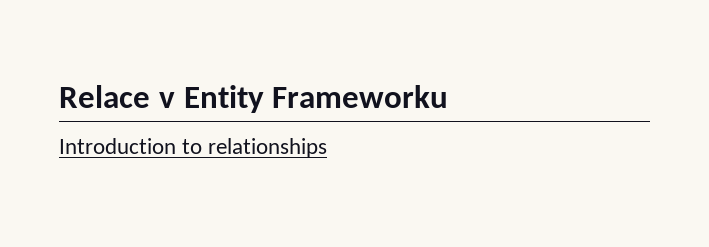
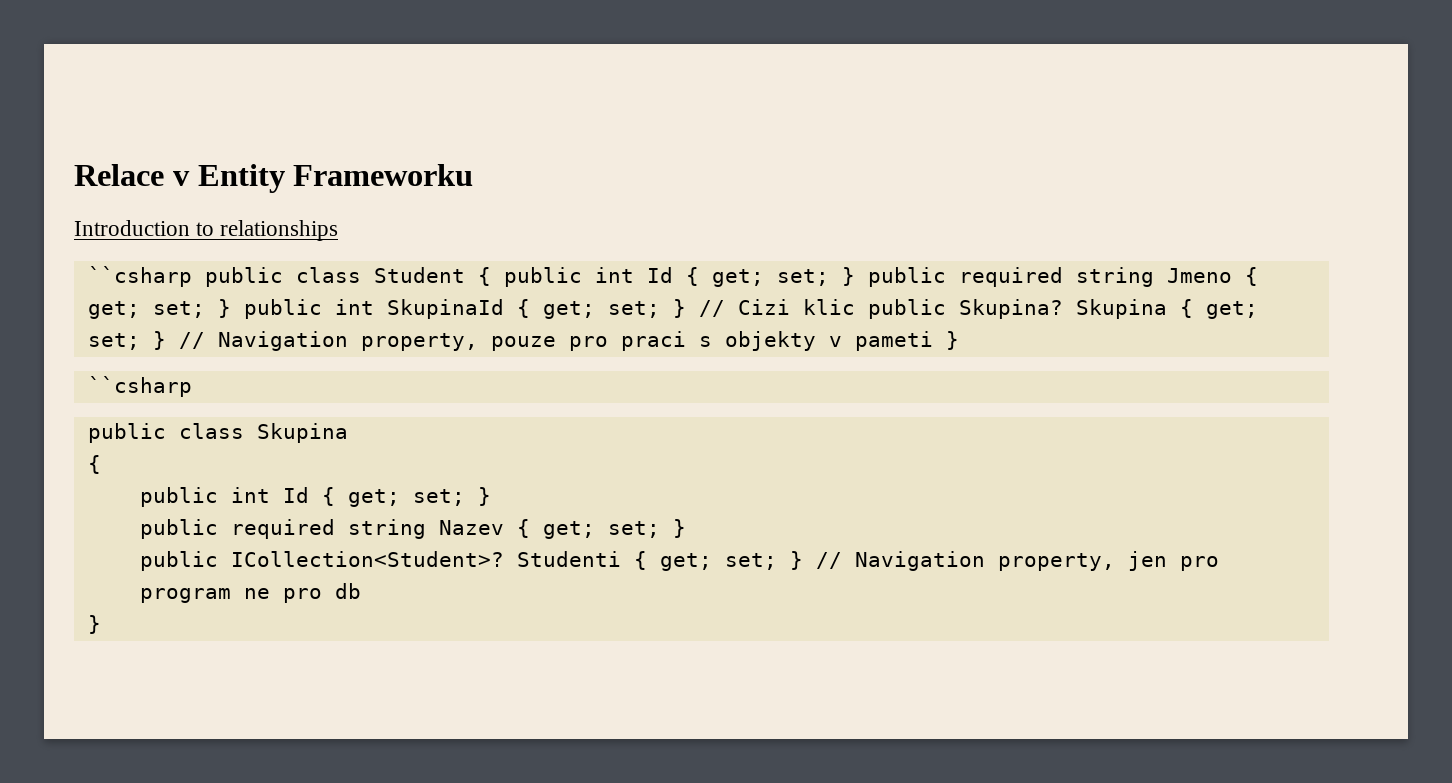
(328, 148) none -> [87,266,1258,287] [87,299,1258,319] [87,331,959,351] [87,376,192,397] [87,423,348,443] [87,455,101,474] [139,487,491,507] [139,519,686,539] [139,551,1219,571] [139,583,361,603] [87,615,101,634] // ``csharp public class Student { public int Id { get; set; } public required string Jmeno { get; set; } public int SkupinaId { get; set; } // Cizi klic public Skupina? Skupina { get; set; } // Navigation property, pouze pro praci s objekty v pameti } // ``csharp // public class Skupina // { // public int Id { get; set; } // public required string Nazev { get; set; } // public ICollection<Student>? Studenti { get; set; } // Navigation property, jen pro program ne pro db // }

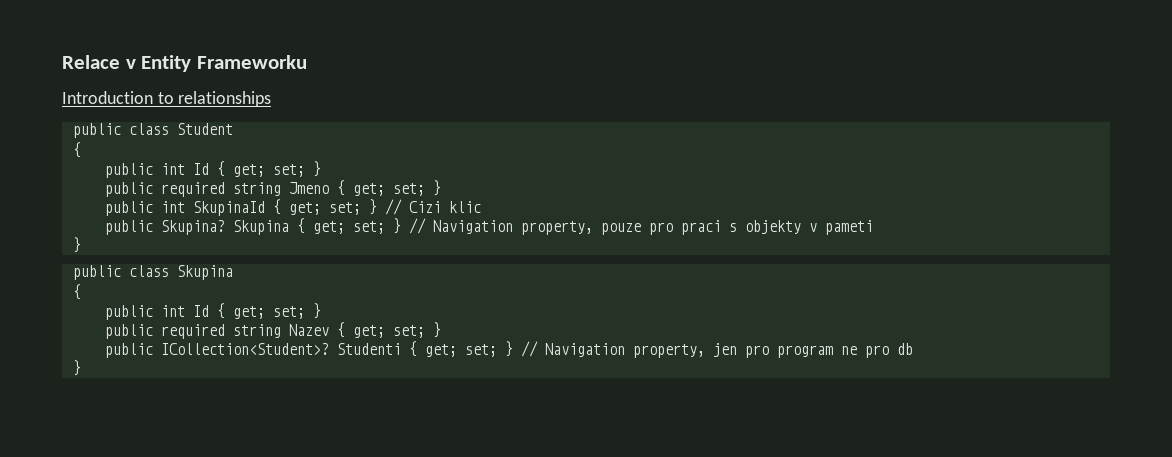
[87,266,192,287] ``csharp -> (272, 99) none
[477,267,855,287] { public int Id { get; set; } -> [72,142,81,158] [104,161,321,178] // { // public int Id { get; set; } //
(231, 308) none -> (441, 188) //
(855, 307) none -> (481, 207) //
[945,331,959,350] [87,376,192,397] } // ``csharp -> [72,237,81,253] // }

